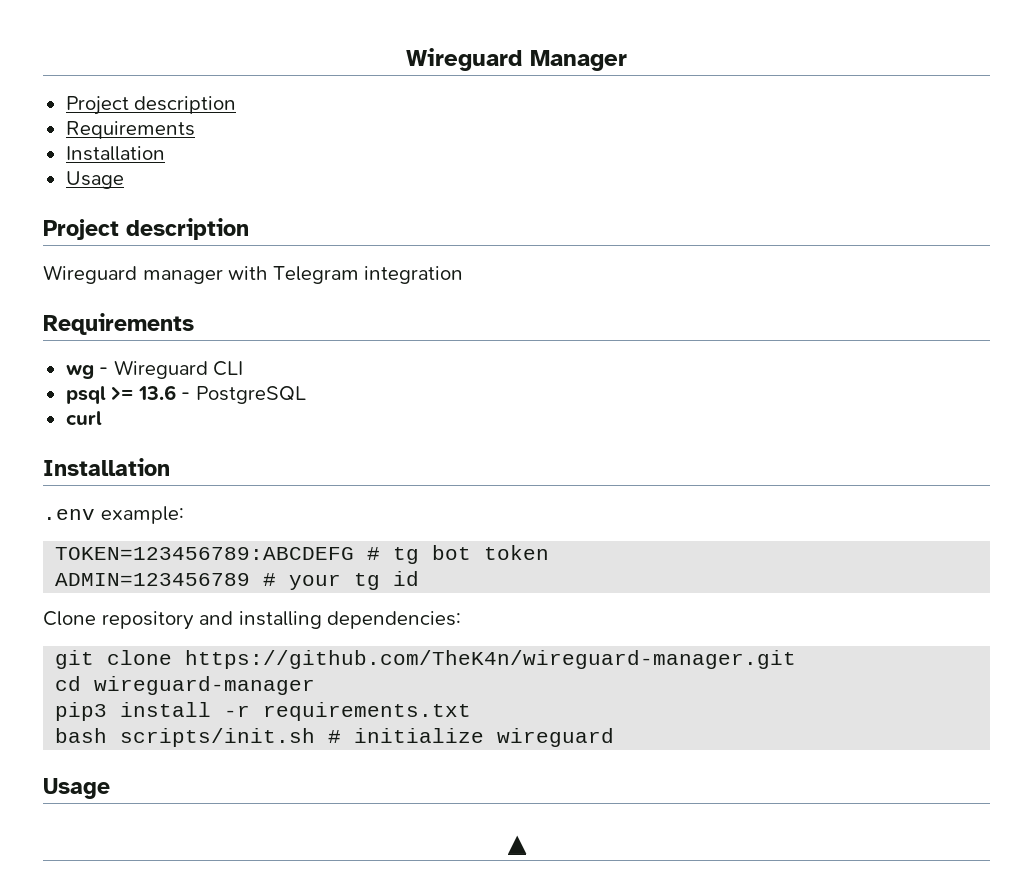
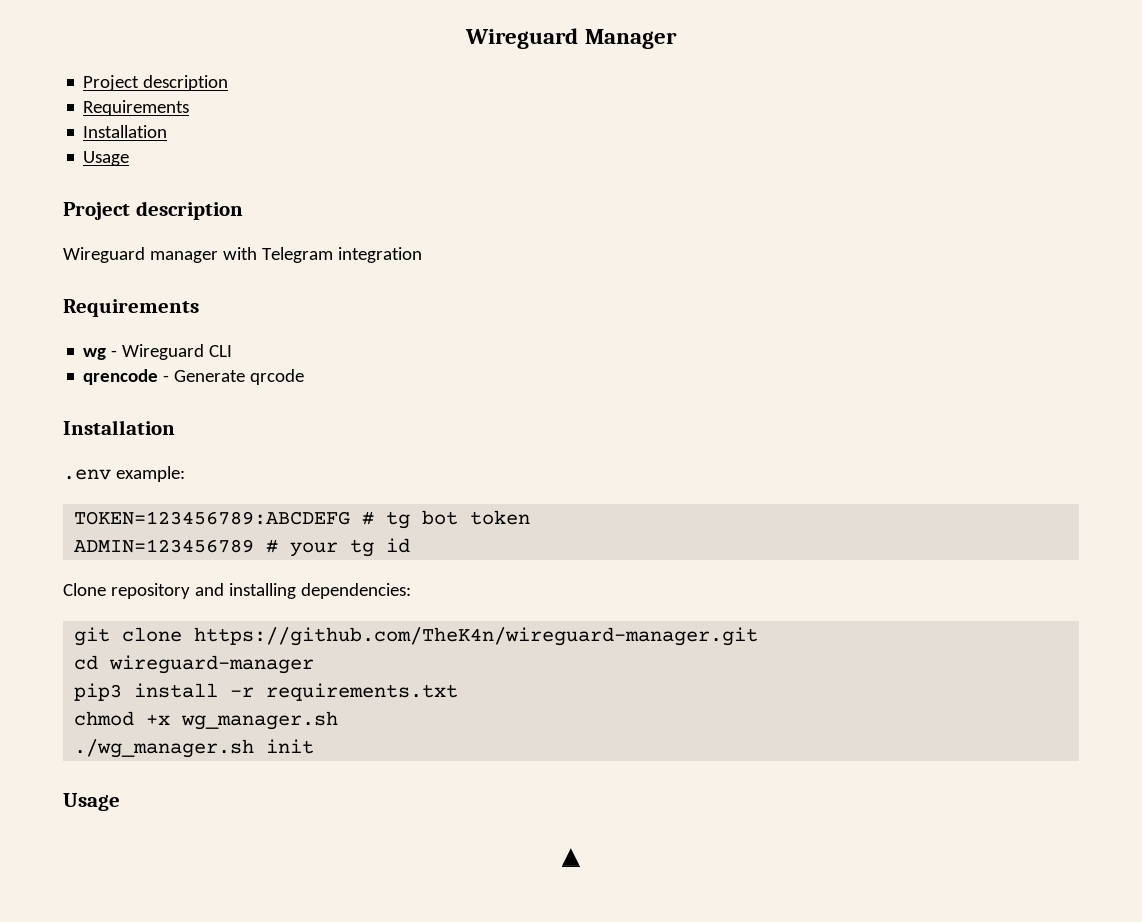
[65,385,306,404] [65,411,102,425] psql >= 13.6 - PostgreSQL // curl -> [83,369,305,385] qrencode - Generate qrcode
[55,728,615,747] bash scripts/init.sh # initialize wireguard -> [74,711,339,730] [74,739,315,758] chmod +x wg_manager.sh // ./wg_manager.sh init

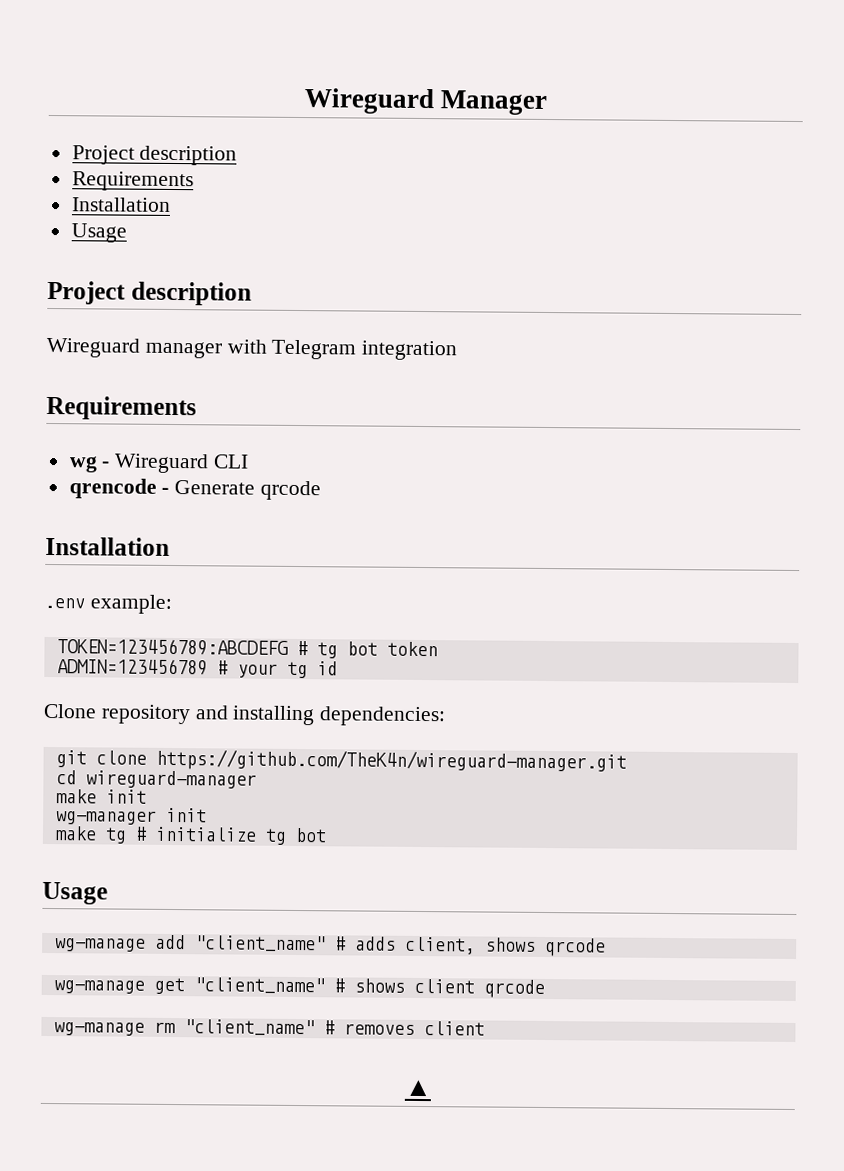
[74,683,459,701] [74,711,339,730] [74,739,315,758] [63,793,120,811] pip3 install -r requirements.txt // chmod +x wg_manager.sh // ./wg_manager.sh init // Usage -> [55,789,147,804] [55,807,207,825] [54,826,327,845] [42,881,108,905] [54,934,606,957] [53,977,545,998] [53,1019,485,1037] make init // wg-manager init // make tg # initialize tg bot // Usage // wg-manage add "client_name" # adds client, shows qrcode // wg-manage get "client_name" # shows client qrcode // wg-manage rm "client_name" # removes client

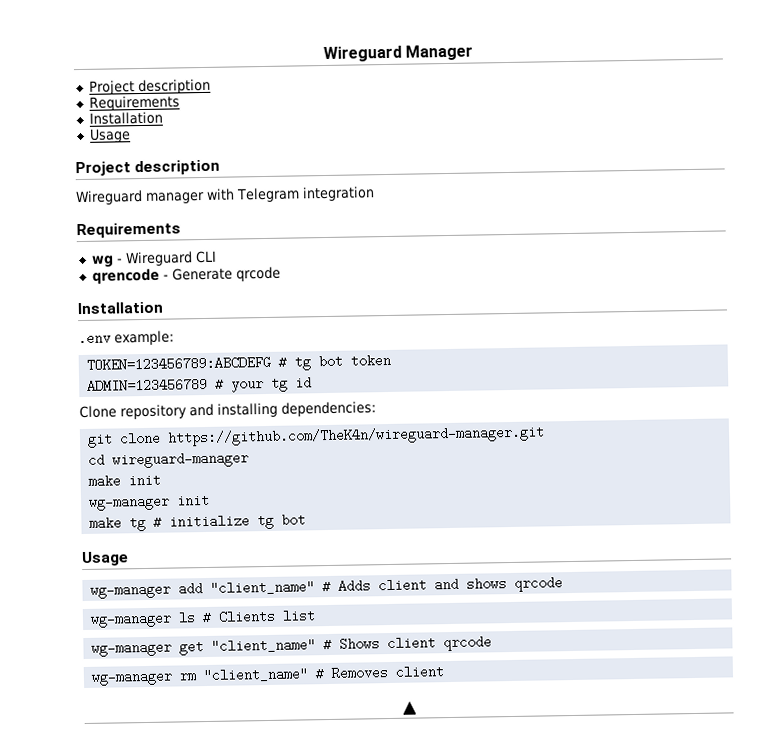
[54,938,146,952] wg-manage -> [90,582,172,599] wg-manager
[354,936,476,955] adds client, -> [338,577,460,593] Adds client and
[53,980,145,994] wg-manage -> [90,609,317,628] [91,640,173,657] wg-manager ls # Clients list // wg-manager
[353,978,405,993] shows -> [339,637,381,651] Shows
[53,1022,145,1036] wg-manage -> [91,669,174,686] wg-manager
[343,1023,415,1035] removes -> [331,666,390,680] Removes

